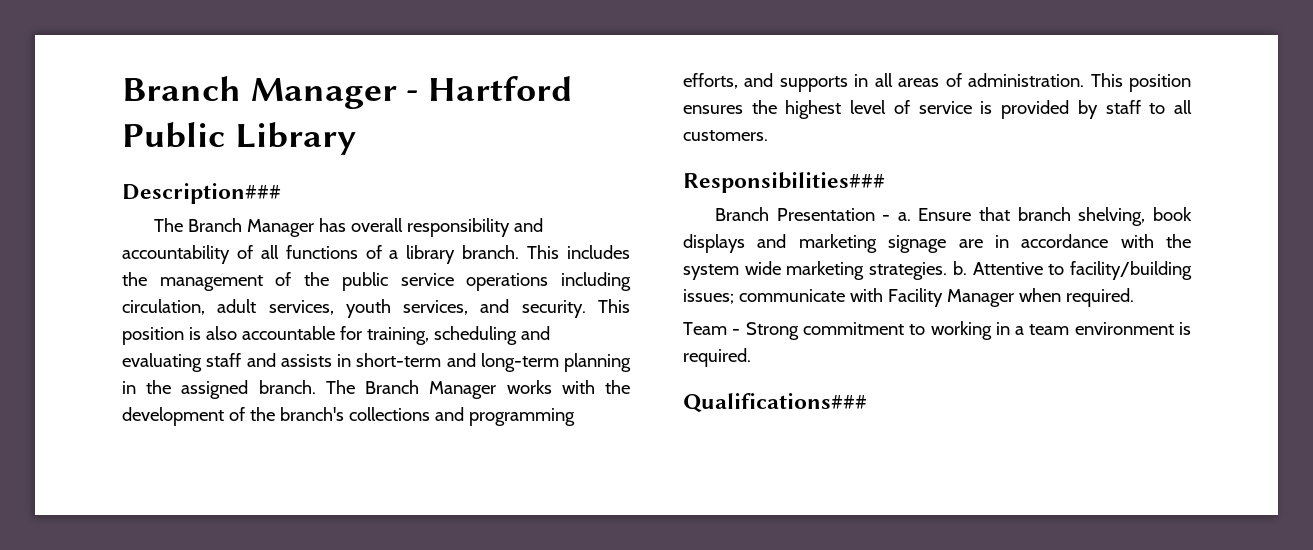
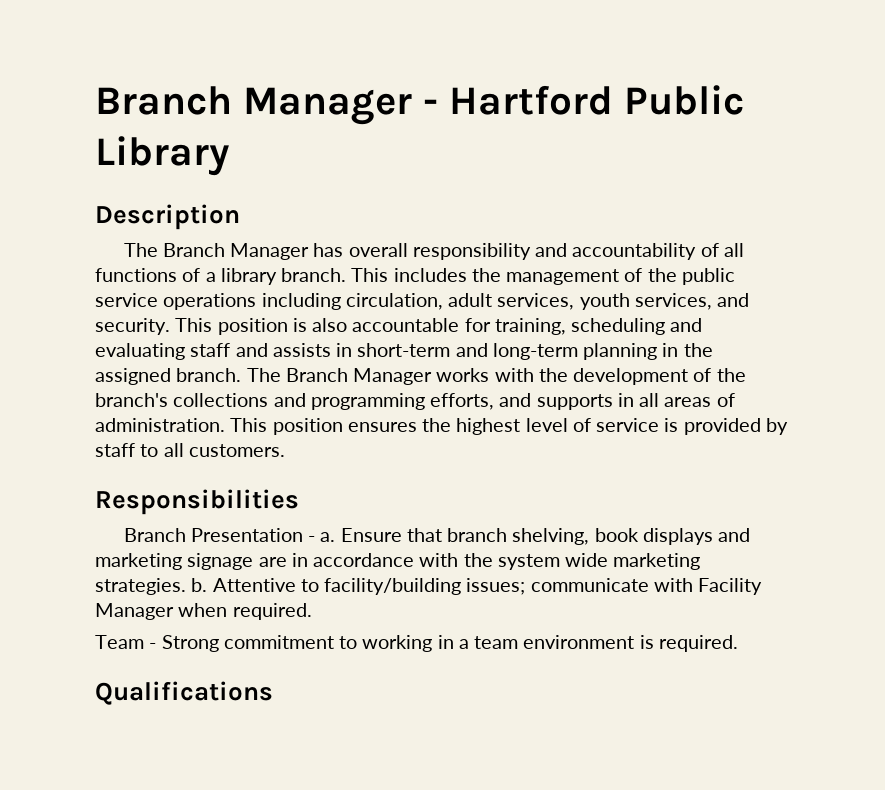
[122,183,281,204] Description### -> [95,204,240,230] Description
[683,172,885,193] Responsibilities### -> [95,489,299,515] Responsibilities
[683,393,867,413] Qualifications### -> [95,681,273,705] Qualifications

